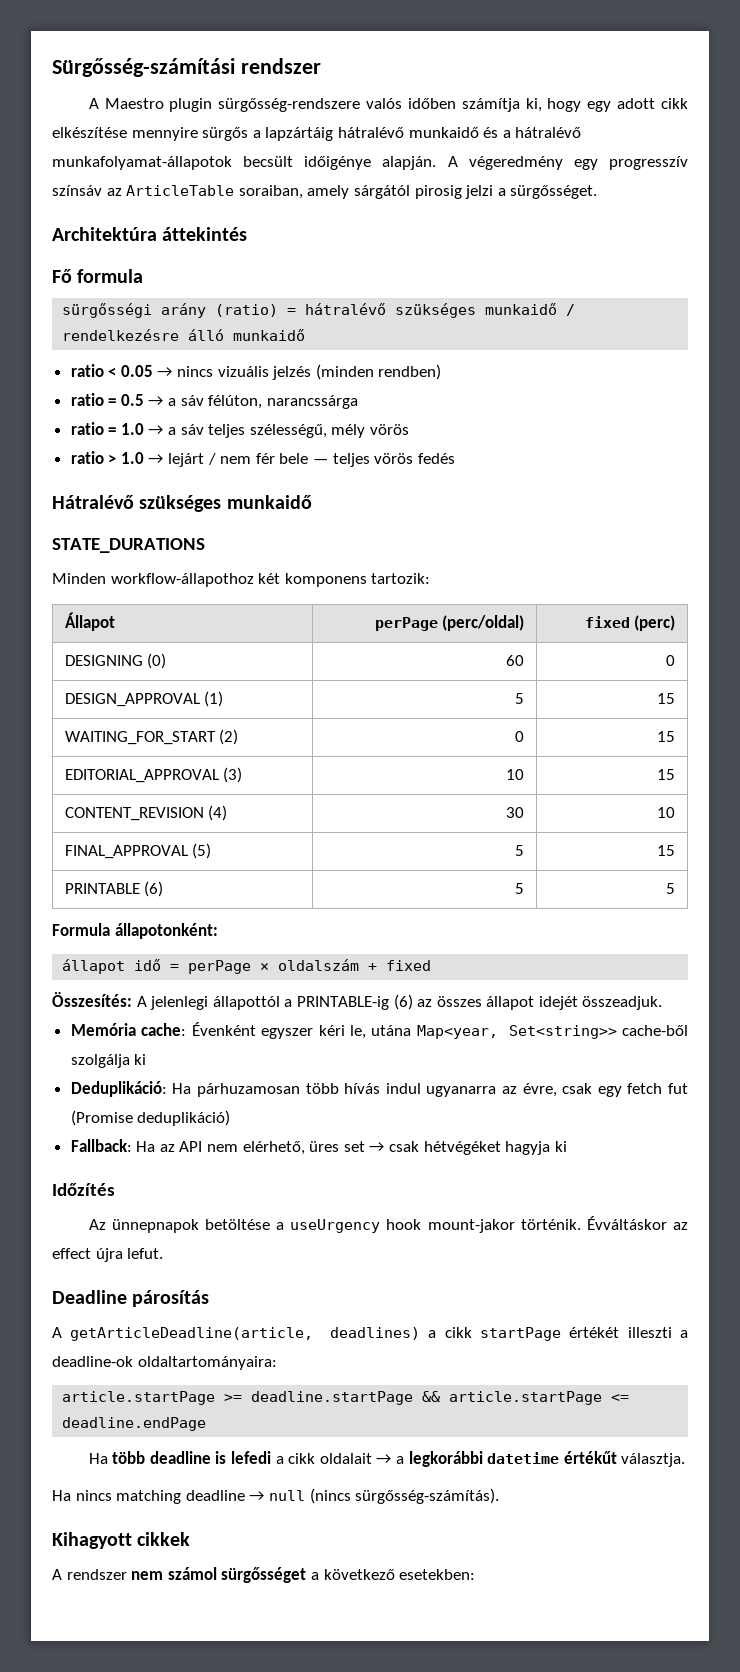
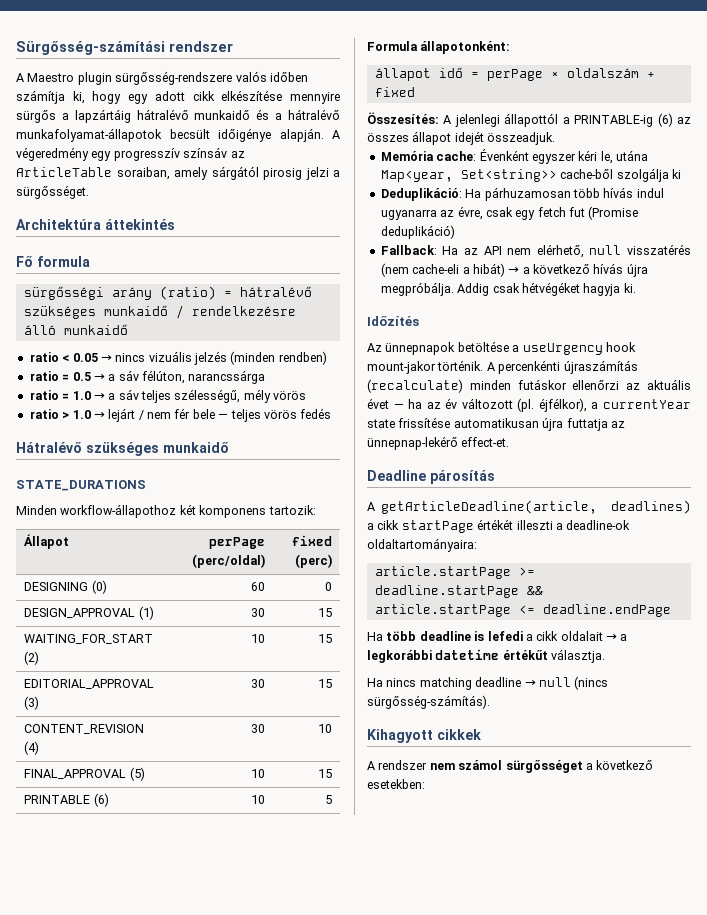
[515,693,525,704] 5 -> [250,608,265,617] 30
[515,731,525,742] 0 -> [250,634,265,643] 10
[506,769,525,780] 10 -> [250,679,265,688] 30
[515,845,525,856] 5 -> [250,769,265,778] 10
[515,883,525,894] 5 -> [250,795,265,804] 10
[309,1141,385,1152] üres set → -> [589,244,691,255] [380,263,648,277] [380,282,490,296] null visszatérés (nem cache-eli a hibát) → a következő hívás újra megpróbálja. Addig
[554,1141,567,1152] ki -> [623,283,636,293] ki.
[586,1216,688,1230] [52,1248,164,1262] Évváltáskor az effect újra lefut. -> [486,360,638,374] [367,379,691,393] [367,398,691,412] [367,417,625,431] [367,436,510,450] A percenkénti újraszámítás (recalculate) minden futáskor ellenőrzi az aktuális évet — ha az év változott (pl. éjfélkor), a currentYear state frissítése automatikusan újra futtatja az ünnepnap-lekérő effect-et.

